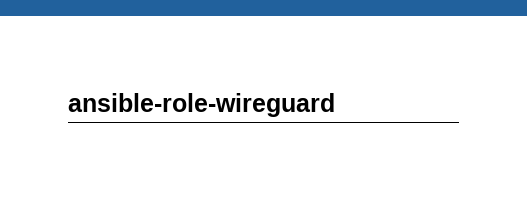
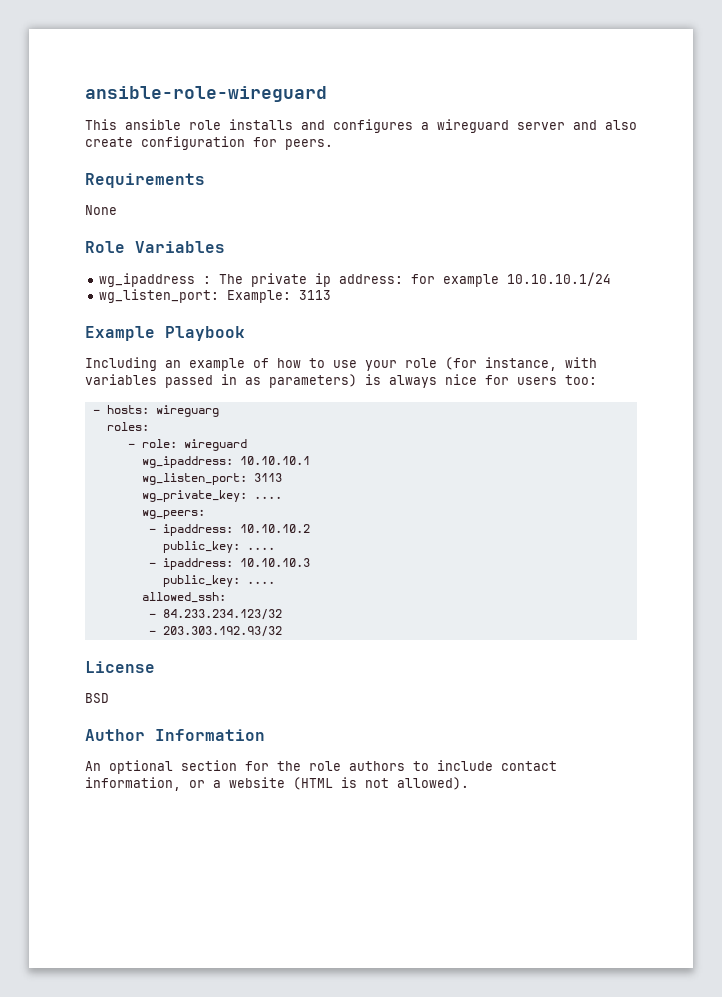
(335, 105) none -> [85,119,637,133] [85,136,333,150] [85,173,205,188] [85,205,117,215] [85,241,225,253] [98,272,611,287] [98,289,331,303] [85,326,245,341] [85,357,597,371] [85,374,597,388] [92,405,219,417] [106,422,149,431] [127,439,247,451] [141,456,310,468] [141,473,282,485] [141,490,282,502] [141,509,205,519] [148,524,310,536] [162,541,275,553] [148,558,310,570] [162,575,275,587] [141,592,226,603] [148,609,282,620] [148,626,282,637] [85,661,155,673] [85,693,109,703] [85,729,265,741] [85,760,557,774] [85,777,469,791] // This ansible role installs and configures a wireguard server and also create configuration for peers. // Requirements // None // Role Variables // wg_ipaddress : The private ip address: for example 10.10.10.1/24 // wg_listen_port: Example: 3113 // Example Playbook // Including an example of how to use your role (for instance, with variables passed in as parameters) is always nice for users too: // - hosts: wireguarg // roles: // - role: wireguard // wg_ipaddress: 10.10.10.1 // wg_listen_port: 3113 // wg_private_key: .... // wg_peers: // - ipaddress: 10.10.10.2 // public_key: .... // - ipaddress: 10.10.10.3 // public_key: .... // allowed_ssh: // - 84.233.234.123/32 // - 203.303.192.93/32 // License // BSD // Author Information // An optional section for the role authors to include contact information, or a website (HTML is not allowed).

